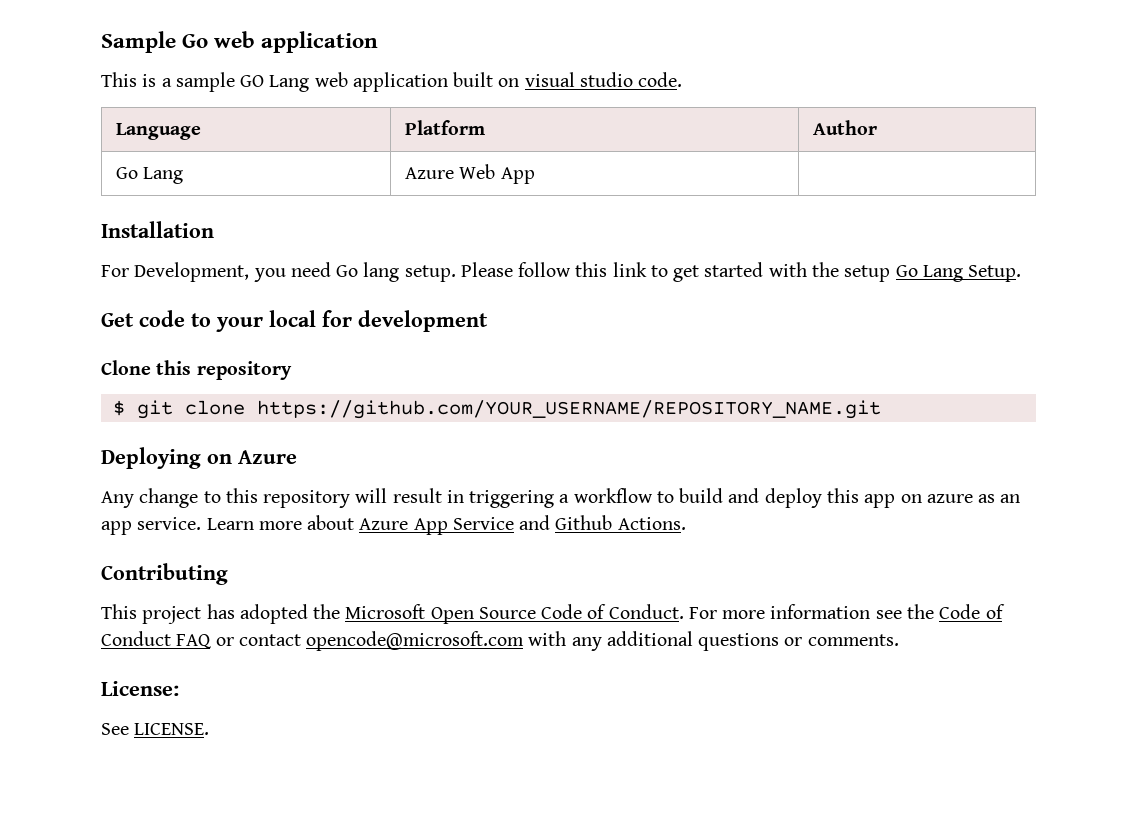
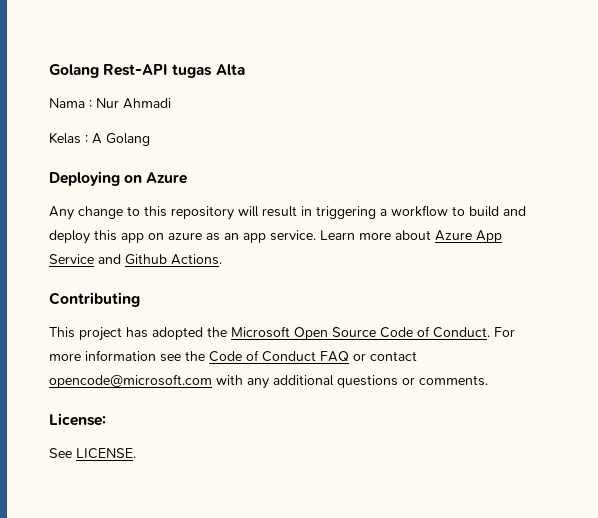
[101,31,379,53] [101,72,683,92] [116,123,202,140] [405,120,486,135] [813,120,878,135] [116,167,184,184] [405,164,535,184] [101,221,214,238] [101,262,1022,282] [101,310,488,332] [101,360,292,380] [112,400,881,419] Sample Go web application // This is a sample GO Lang web application built on visual studio code. // Language | Platform | Author // Go Lang | Azure Web App | // Installation // For Development, you need Go lang setup. Please follow this link to get started with the setup Go Lang Setup. // Get code to your local for development // Clone this repository // $ git clone https://github.com/YOUR_USERNAME/REPOSITORY_NAME.git -> [49,64,245,78] [49,98,171,109] [49,132,150,146] Golang Rest-API tugas Alta // Nama : Nur Ahmadi // Kelas : A Golang

